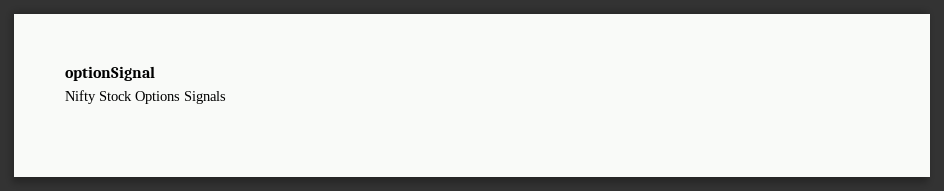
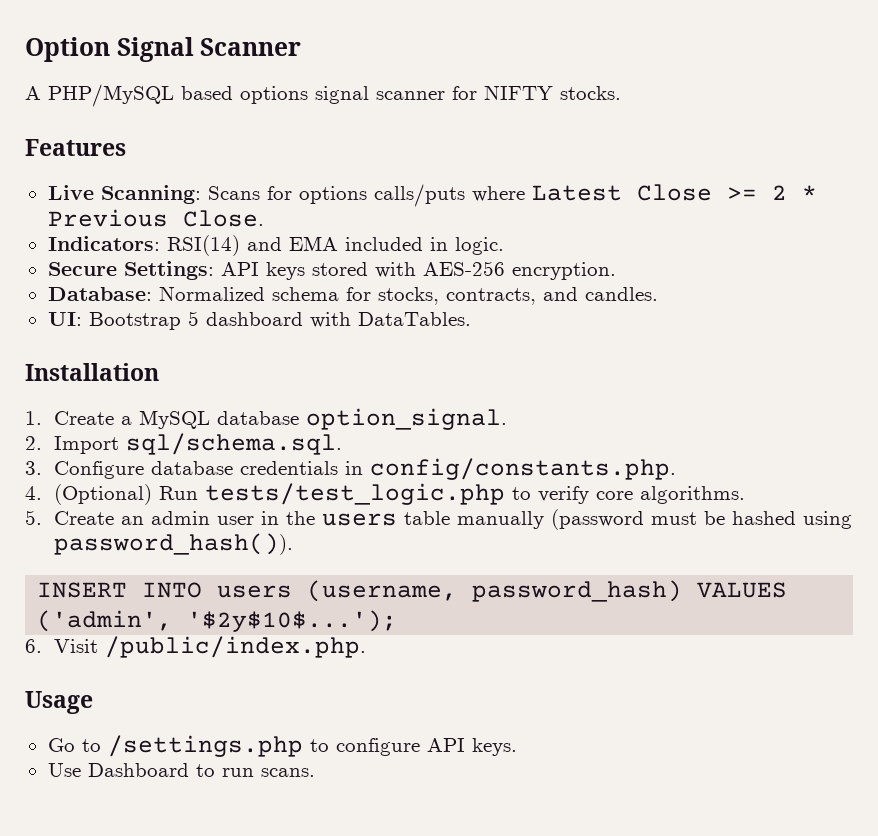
[65,66,155,81] [65,90,226,104] optionSignal // Nifty Stock Options Signals -> [25,37,302,62] [25,84,621,107] [25,139,126,156] [47,184,817,207] [47,209,264,227] [47,235,504,256] [47,261,616,280] [47,286,658,305] [47,311,471,330] [25,363,159,381] [25,408,508,430] [25,433,343,455] [25,458,677,480] [25,483,746,505] [25,509,853,530] [54,533,294,555] [37,580,788,602] [37,610,398,632] [25,636,367,658] [25,691,93,714] [47,735,517,757] [47,763,315,777] Option Signal Scanner // A PHP/MySQL based options signal scanner for NIFTY stocks. // Features // Live Scanning: Scans for options calls/puts where Latest Close >= 2 * Previous Close. // Indicators: RSI(14) and EMA included in logic. // Secure Settings: API keys stored with AES-256 encryption. // Database: Normalized schema for stocks, contracts, and candles. // UI: Bootstrap 5 dashboard with DataTables. // Installation // 1. Create a MySQL database option_signal. // 2. Import sql/schema.sql. // 3. Configure database credentials in config/constants.php. // 4. (Optional) Run tests/test_logic.php to verify core algorithms. // 5. Create an admin user in the users table manually (password must be hashed using password_hash()). // INSERT INTO users (username, password_hash) VALUES ('admin', '$2y$10$...'); // 6. Visit /public/index.php. // Usage // Go to /settings.php to configure API keys. // Use Dashboard to run scans.

